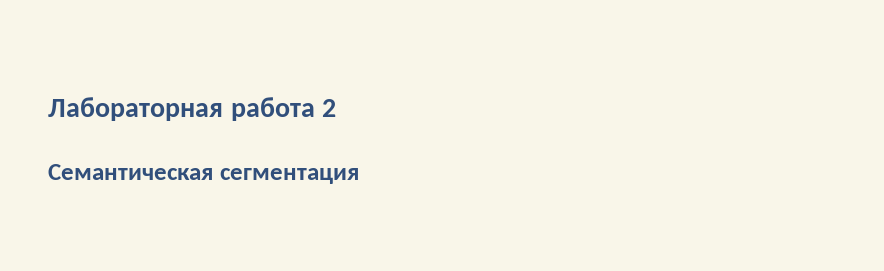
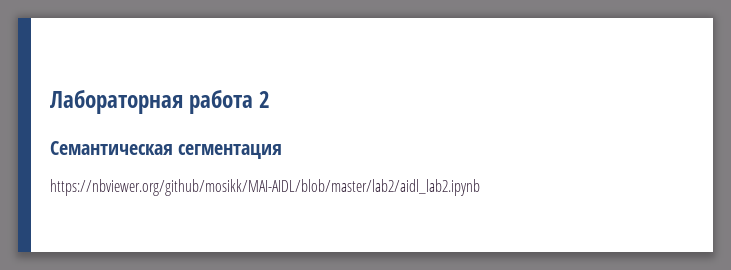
(359, 176) none -> [50,179,480,196] // https://nbviewer.org/github/mosikk/MAI-AIDL/blob/master/lab2/aidl_lab2.ipynb

